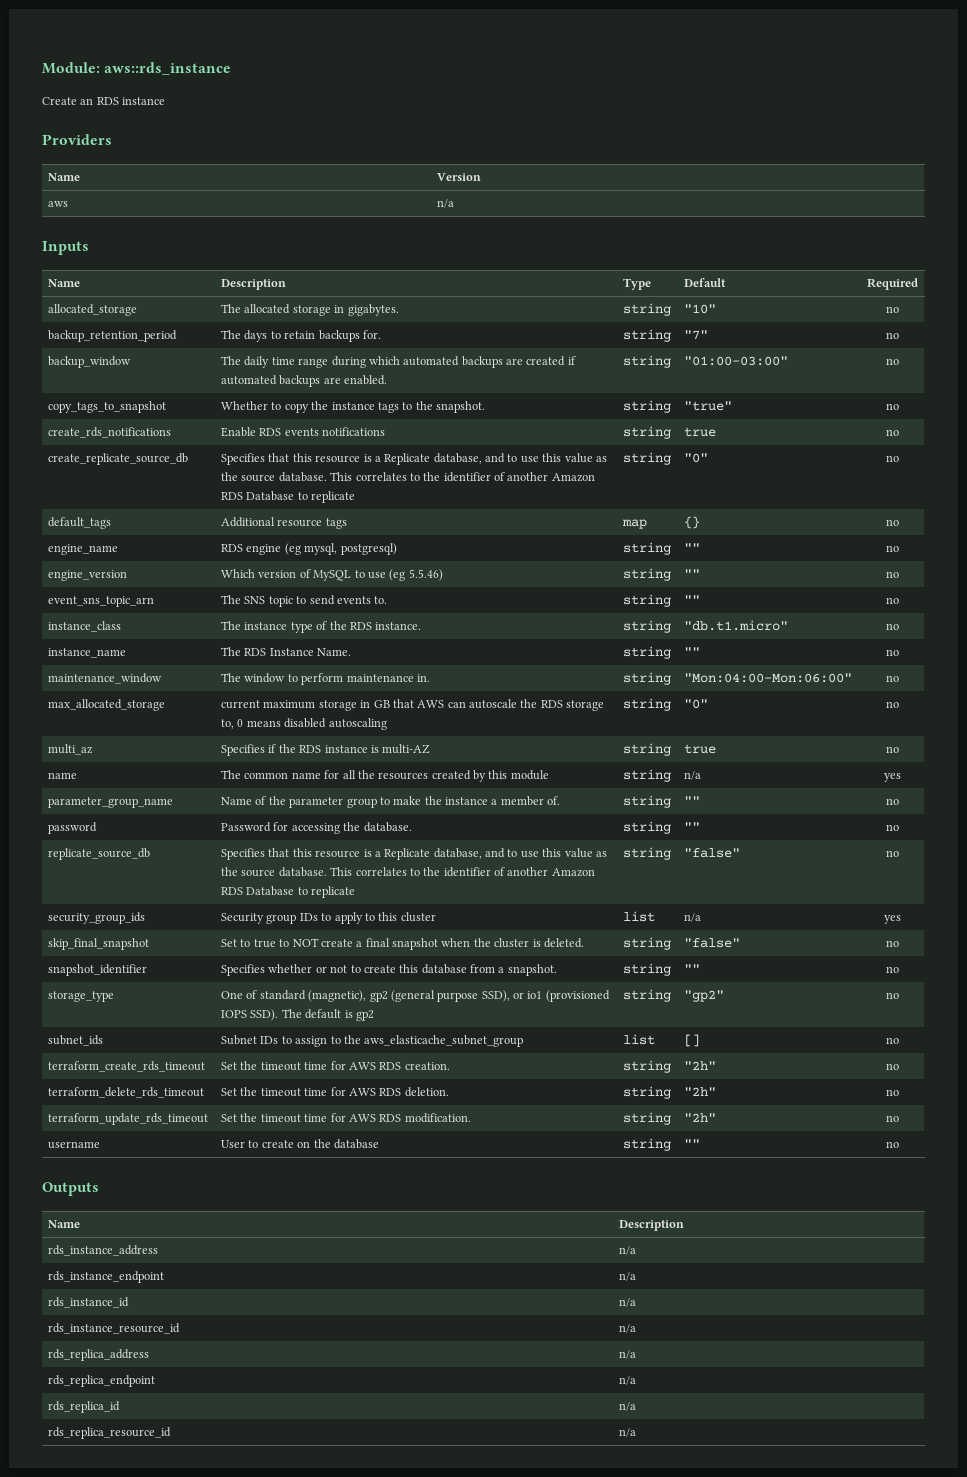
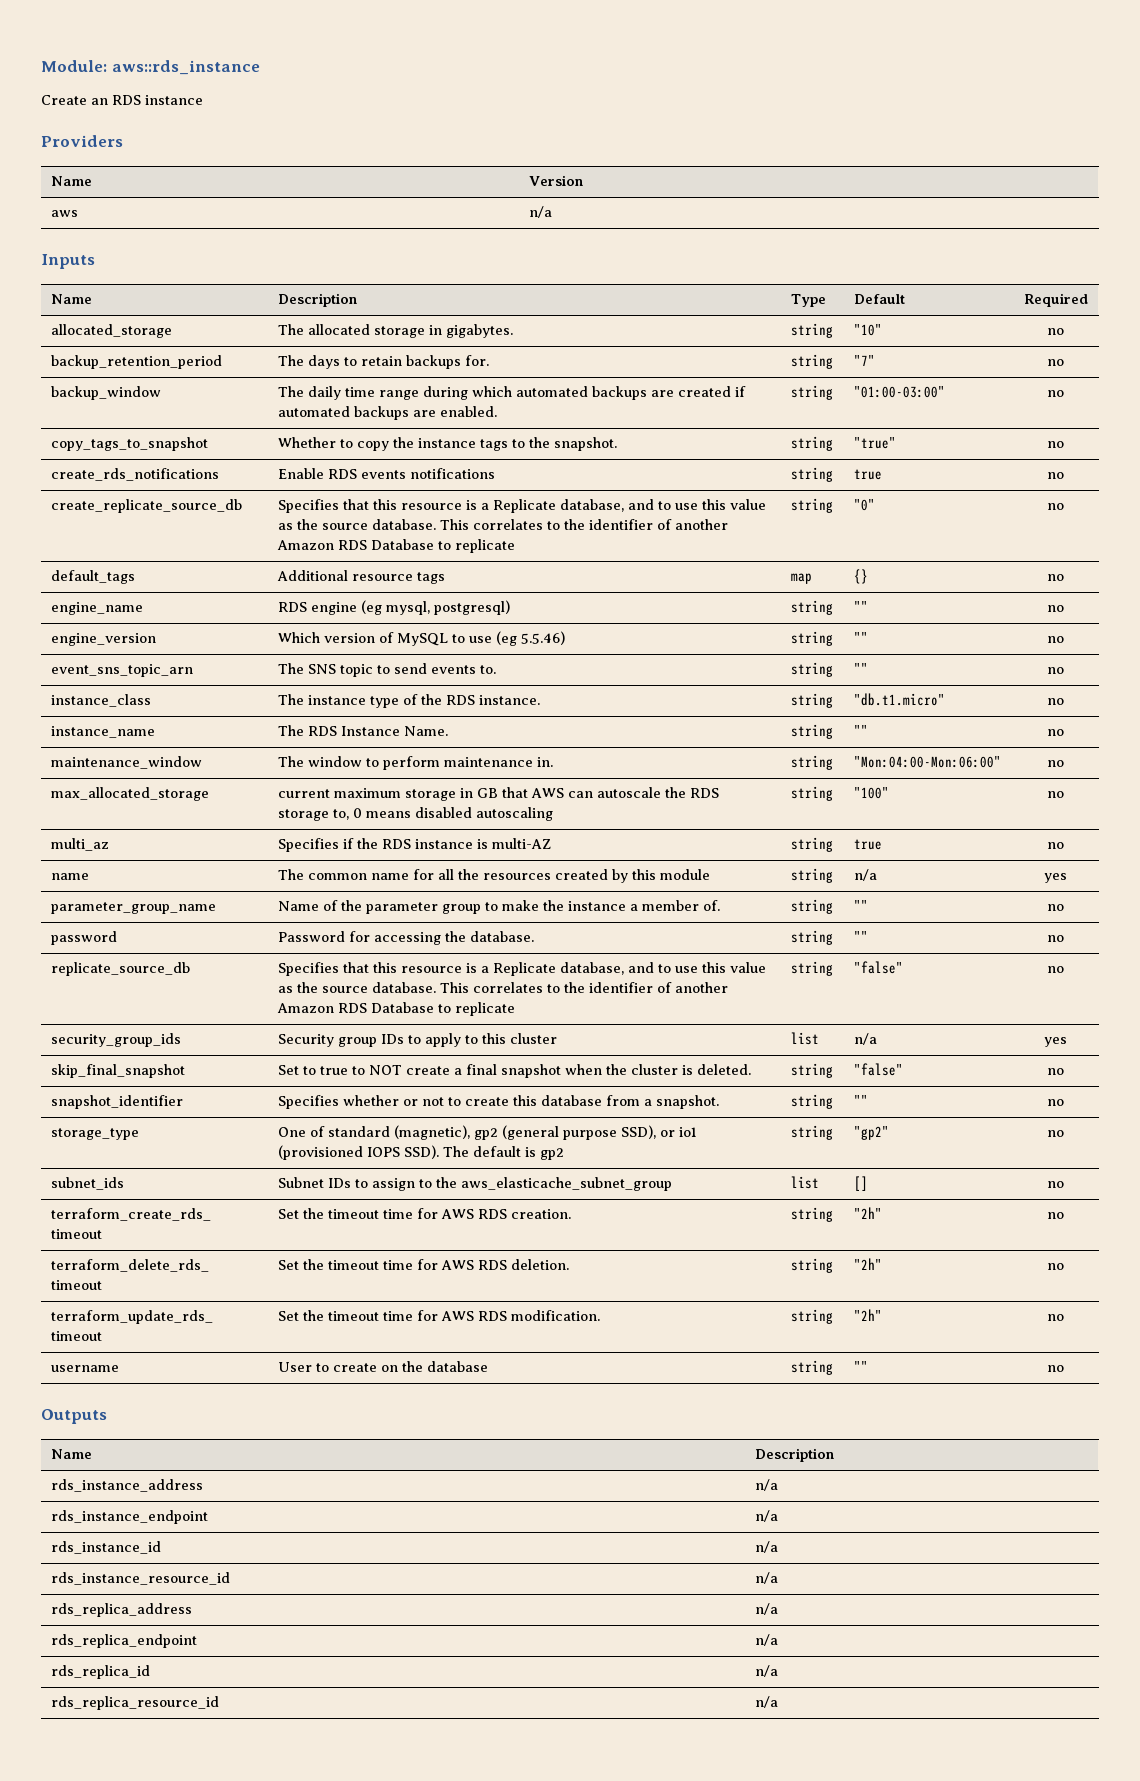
[684,699,709,709] "0" -> [854,787,890,799] "100"

